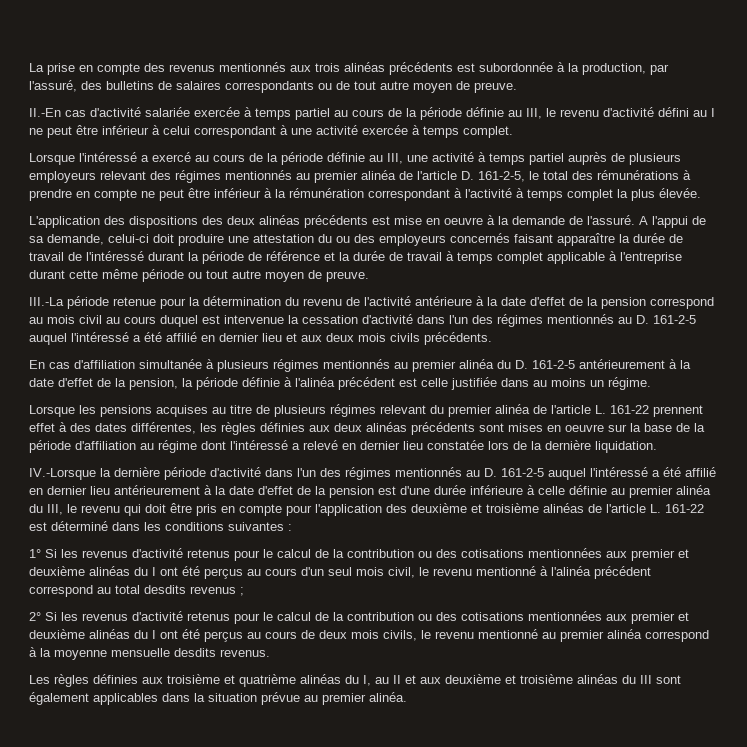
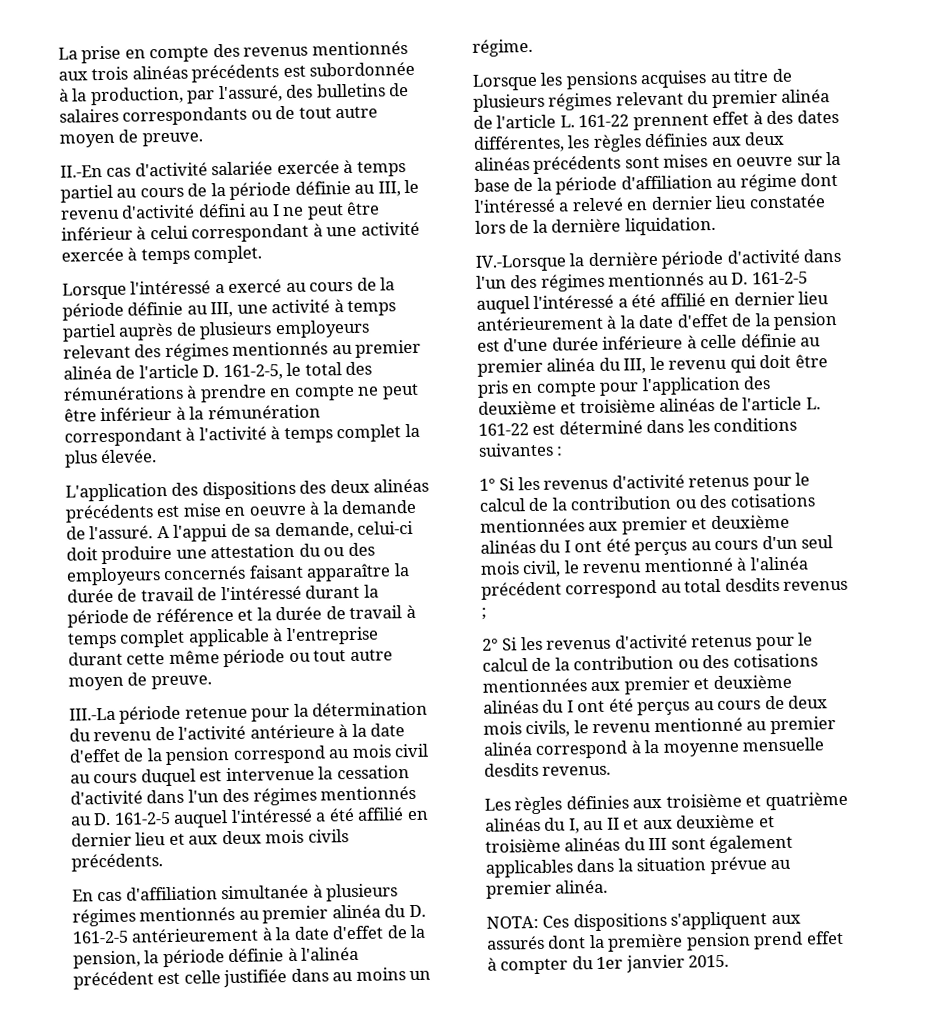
(407, 697) none -> [486,911,801,932] [486,930,844,952] [487,954,730,975] // NOTA: Ces dispositions s'appliquent aux assurés dont la première pension prend effet à compter du 1er janvier 2015.

